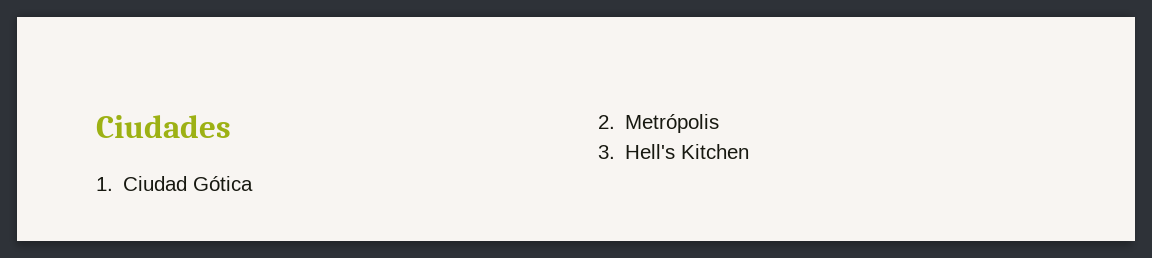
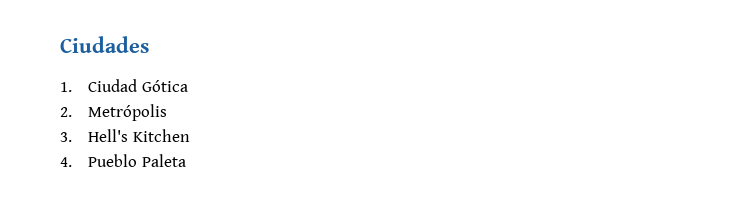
(750, 151) none -> [60,154,186,167] // 4. Pueblo Paleta

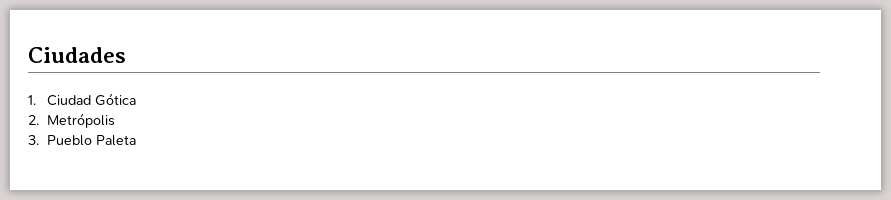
[87,129,190,142] [60,157,72,167] Hell's Kitchen // 4. -> (39, 140) none

